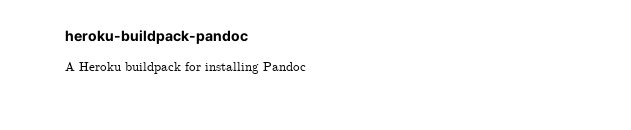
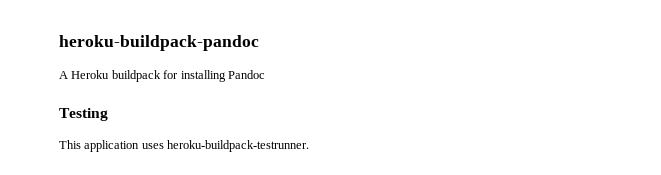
(306, 66) none -> [59,108,108,121] [59,140,310,152] // Testing // This application uses heroku-buildpack-testrunner.

